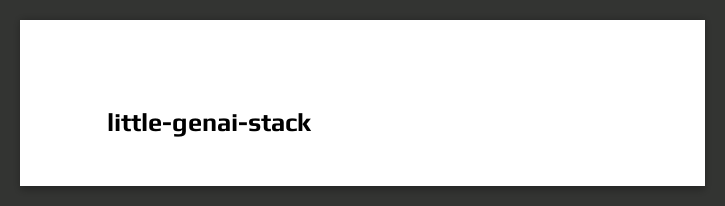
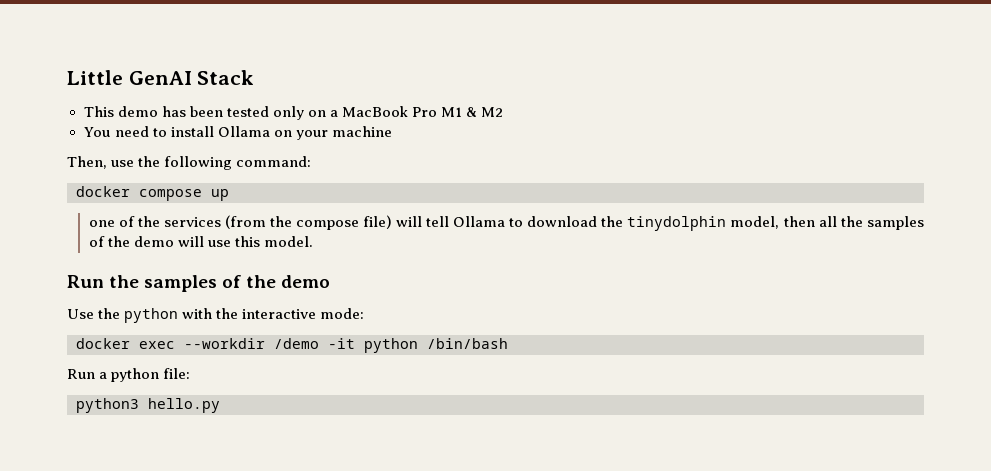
[107,113,312,137] little-genai-stack -> [67,70,255,85] [83,106,504,120] [83,126,392,140] [67,156,312,170] [76,186,229,201] [88,215,924,231] [88,236,314,247] [67,275,330,292] [67,308,365,323] [76,338,508,353] [67,368,191,382] [76,398,220,413] Little GenAI Stack // This demo has been tested only on a MacBook Pro M1 & M2 // You need to install Ollama on your machine // Then, use the following command: // docker compose up // one of the services (from the compose file) will tell Ollama to download the tinydolphin model, then all the samples of the demo will use this model. // Run the samples of the demo // Use the python with the interactive mode: // docker exec --workdir /demo -it python /bin/bash // Run a python file: // python3 hello.py

